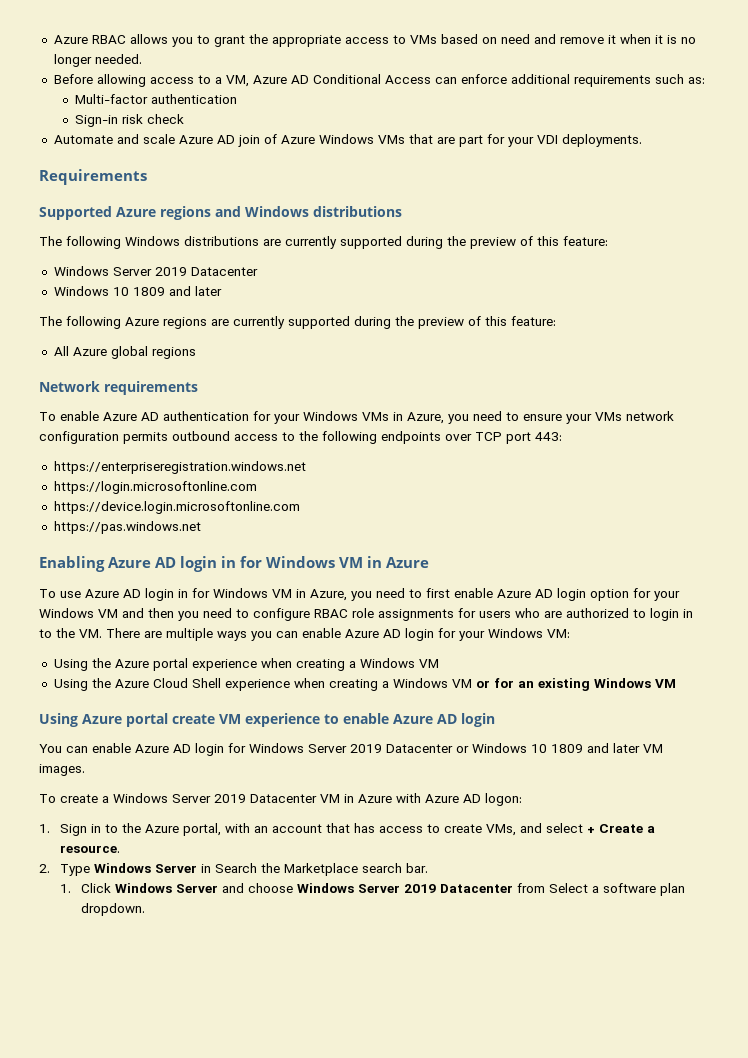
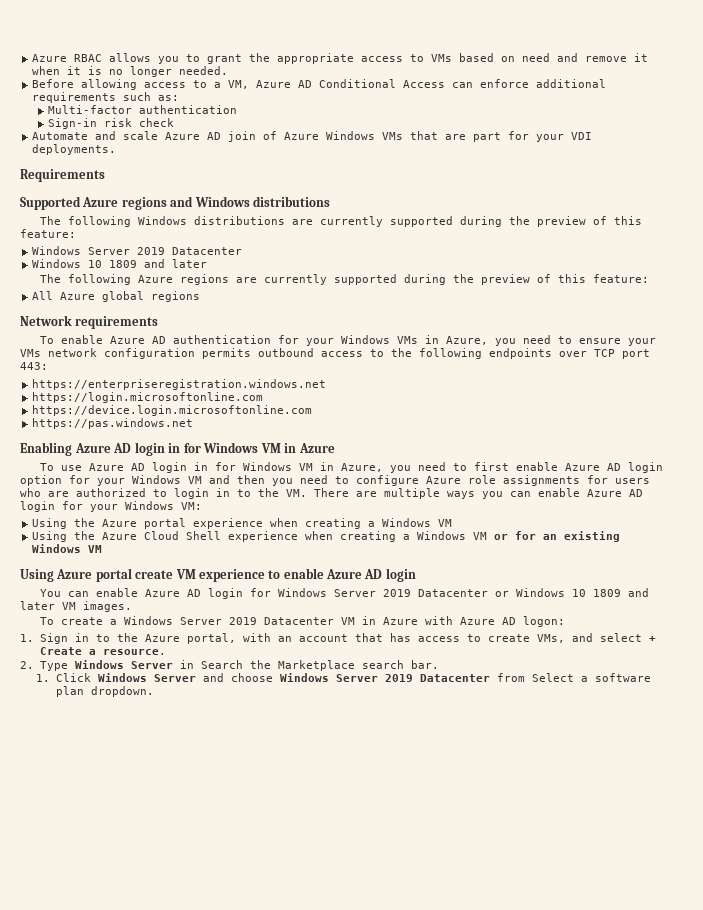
[314,609,348,618] RBAC -> [426,476,461,484] Azure

